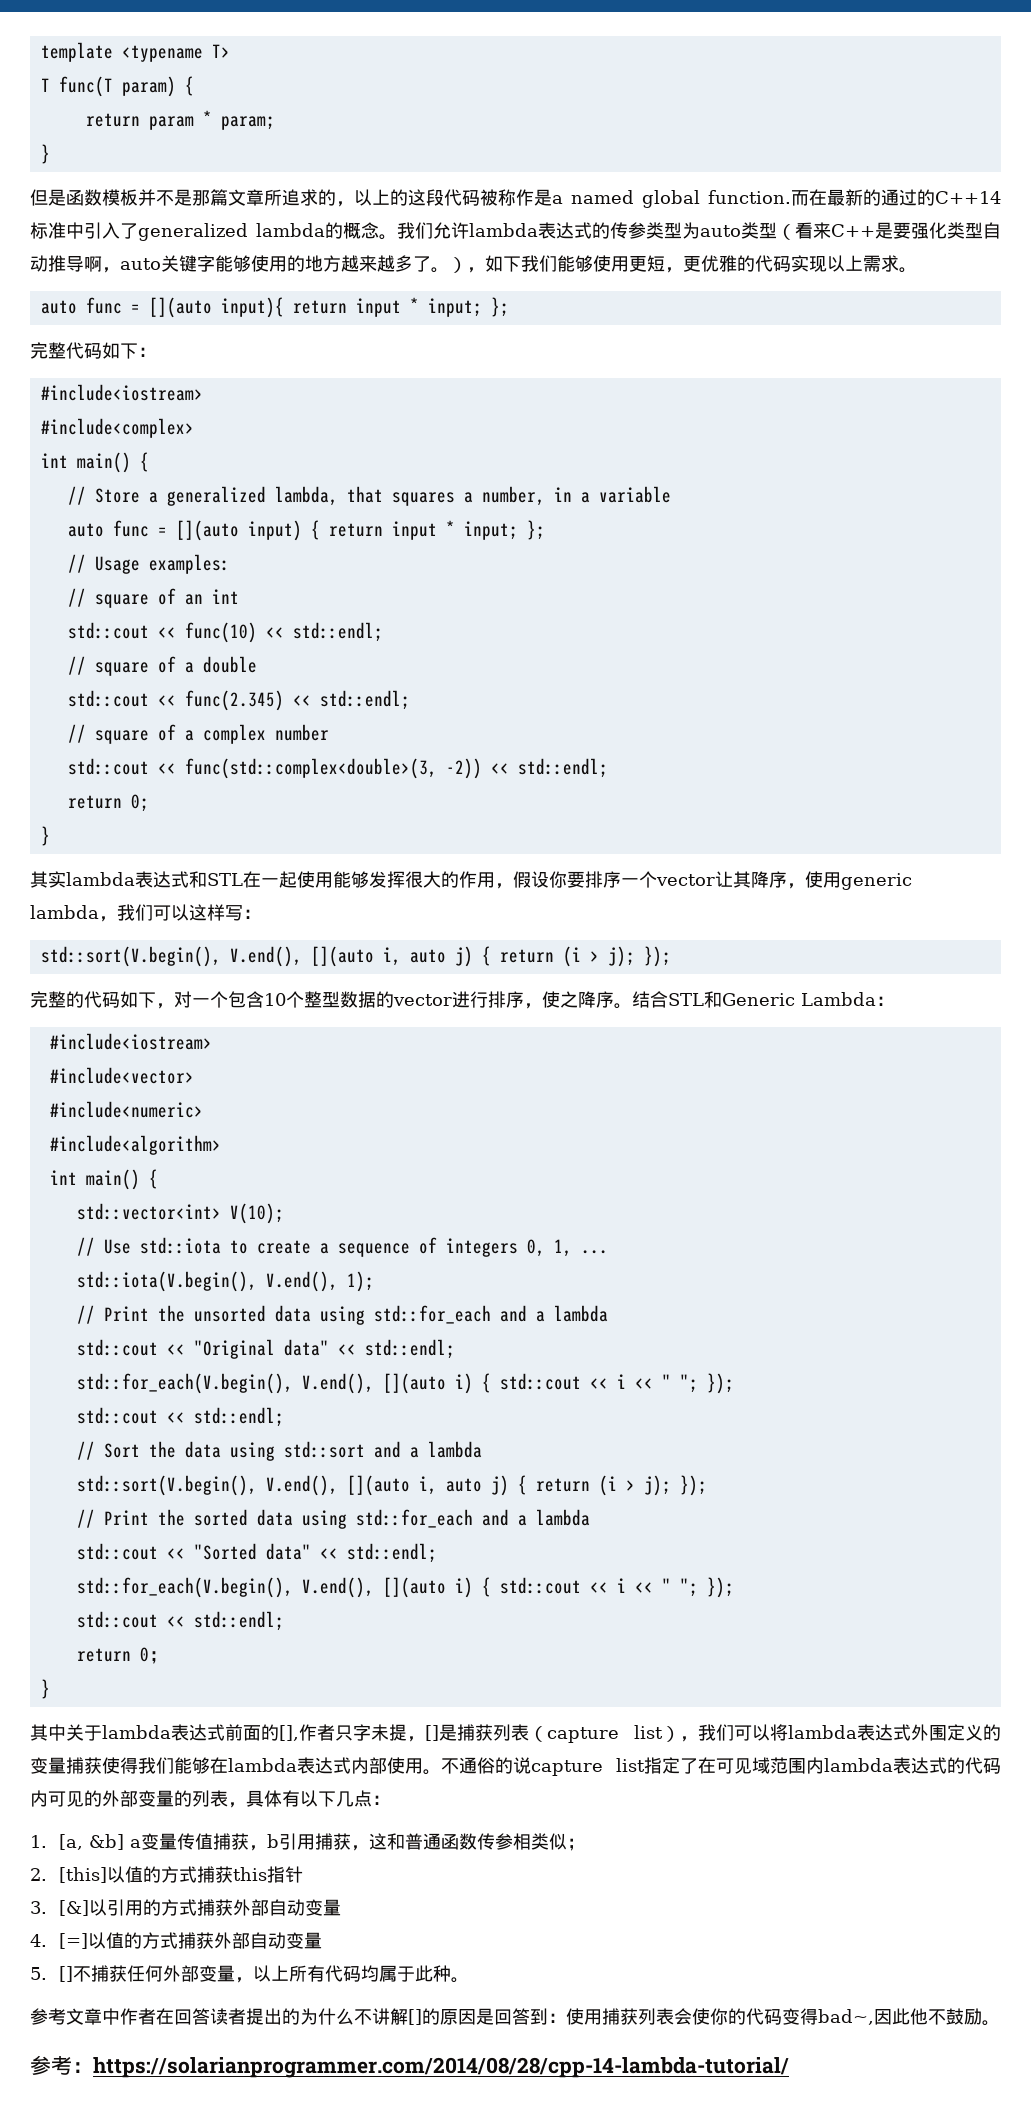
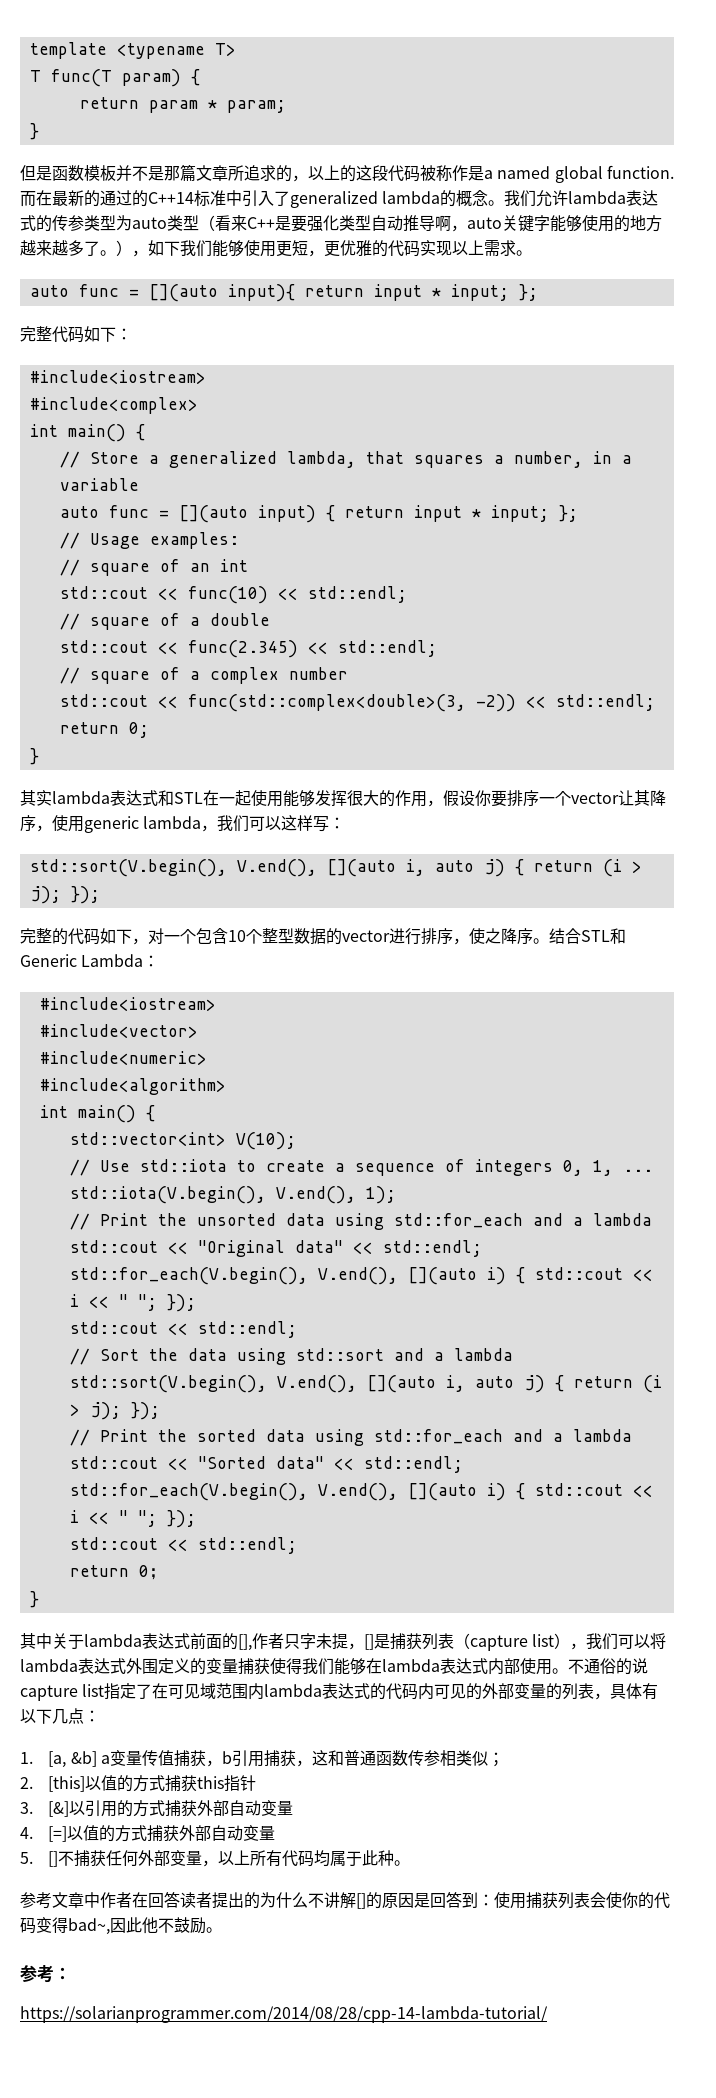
(93, 2067) none -> (71, 1973) //

